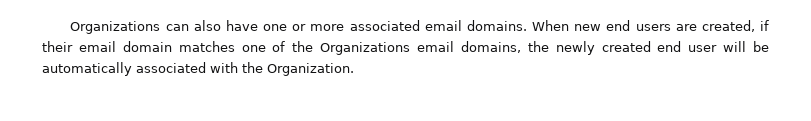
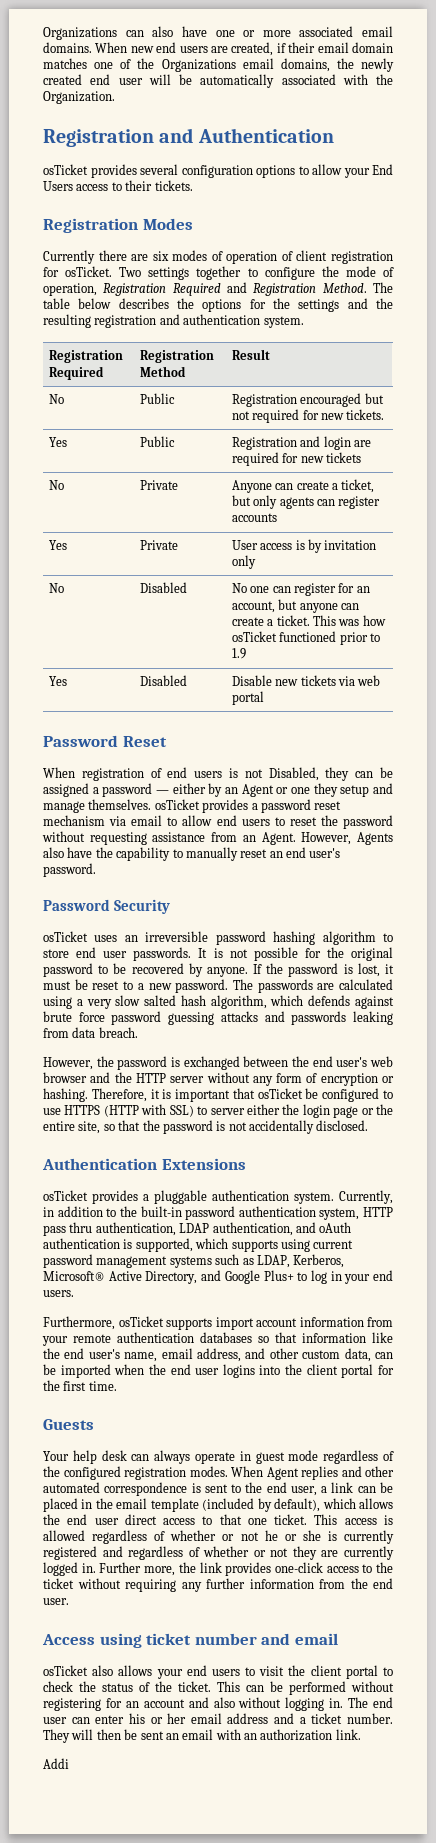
(354, 69) none -> [43,128,334,147] [43,164,393,178] [43,180,193,191] [43,218,193,233] [43,250,393,264] [43,266,394,280] [43,282,393,296] [43,298,393,312] [43,314,304,328] [48,350,123,363] [48,366,104,380] [139,350,214,363] [139,366,186,377] [231,349,270,360] [48,394,64,404] [139,393,175,404] [231,393,384,407] [231,409,385,423] [48,437,67,447] [139,436,175,447] [231,436,371,450] [231,452,361,466] [48,480,64,490] [139,480,178,490] [231,479,375,493] [231,495,381,509] [231,513,277,522] [48,540,67,550] [139,540,178,550] [231,539,377,553] [231,555,256,569] [48,583,64,593] [139,582,187,593] [231,583,370,596] [231,599,359,613] [231,615,386,626] [231,631,380,645] [231,648,246,659] [48,676,67,686] [139,675,187,686] [231,675,381,686] [231,691,264,705] [43,735,167,747] [43,767,394,781] [43,783,393,797] [43,799,342,813] [43,815,393,829] [42,831,394,845] [43,847,341,861] [43,863,96,877] [43,899,170,914] [43,931,393,945] [43,947,394,961] [43,963,395,977] [43,979,393,993] [43,995,394,1009] [43,1011,394,1025] [43,1027,138,1038] [43,1056,394,1070] [43,1072,395,1086] [43,1088,393,1102] [43,1104,394,1118] [43,1120,369,1134] [42,1158,246,1170] [43,1190,393,1204] [43,1206,393,1220] [43,1222,352,1236] [43,1238,354,1252] [43,1254,345,1268] [43,1270,393,1284] [43,1290,74,1297] [43,1316,393,1330] [42,1332,393,1346] [43,1348,393,1362] [43,1364,394,1378] [43,1380,117,1391] [43,1419,94,1430] [43,1450,395,1464] [43,1466,394,1480] [43,1482,393,1496] [43,1498,394,1512] [43,1514,393,1525] [43,1530,394,1544] [43,1546,394,1560] [43,1562,393,1576] [43,1578,393,1592] [43,1598,69,1605] [42,1633,338,1648] [43,1665,394,1679] [43,1681,394,1695] [43,1697,393,1711] [43,1713,393,1724] [43,1729,361,1743] [43,1758,69,1769] // Registration and Authentication // osTicket provides several configuration options to allow your End Users access to their tickets. // Registration Modes // Currently there are six modes of operation of client registration for osTicket. Two settings together to configure the mode of operation, Registration Required and Registration Method. The table below describes the options for the settings and the resulting registration and authentication system. // Registration Required | Registration Method | Result // No | Public | Registration encouraged but not required for new tickets. // Yes | Public | Registration and login are required for new tickets // No | Private | Anyone can create a ticket, but only agents can register accounts // Yes | Private | User access is by invitation only // No | Disabled | No one can register for an account, but anyone can create a ticket. This was how osTicket functioned prior to 1.9 // Yes | Disabled | Disable new tickets via web portal // Password Reset // When registration of end users is not Disabled, they can be assigned a password — either by an Agent or one they setup and manage themselves. osTicket provides a password reset mechanism via email to allow end users to reset the password without requesting assistance from an Agent. However, Agents also have the capability to manually reset an end user's password. // Password Security // osTicket uses an irreversible password hashing algorithm to store end user passwords. It is not possible for the original password to be recovered by anyone. If the password is lost, it must be reset to a new password. The passwords are calculated using a very slow salted hash algorithm, which defends against brute force password guessing attacks and passwords leaking from data breach. // However, the password is exchanged between the end user's web browser and the HTTP server without any form of encryption or hashing. Therefore, it is important that osTicket be configured to use HTTPS (HTTP with SSL) to server either the login page or the entire site, so that the password is not accidentally disclosed. // Authentication Extensions // osTicket provides a pluggable authentication system. Currently, in addition to the built-in password authentication system, HTTP pass thru authentication, LDAP authentication, and oAuth authentication is supported, which supports using current password management systems such as LDAP, Kerberos, Microsoft® Active Directory, and Google Plus+ to log in your end users. // Furthermore, osTicket supports import account information from your remote authentication databases so that information like the end user's name, email address, and other custom data, can be imported when the end user logins into the client portal for the first time. // Guests // Your help desk can always operate in guest mode regardless of the configured registration modes. When Agent replies and other automated correspondence is sent to the end user, a link can be placed in the email template (included by default), which allows the end user direct access to that one ticket. This access is allowed regardless of whether or not he or she is currently registered and regardless of whether or not they are currently logged in. Further more, the link provides one-click access to the ticket without requiring any further information from the end user. // Access using ticket number and email // osTicket also allows your end users to visit the client portal to check the status of the ticket. This can be performed without registering for an account and also without logging in. The end user can enter his or her email address and a ticket number. They will then be sent an email with an authorization link. // Addi

